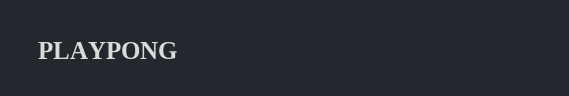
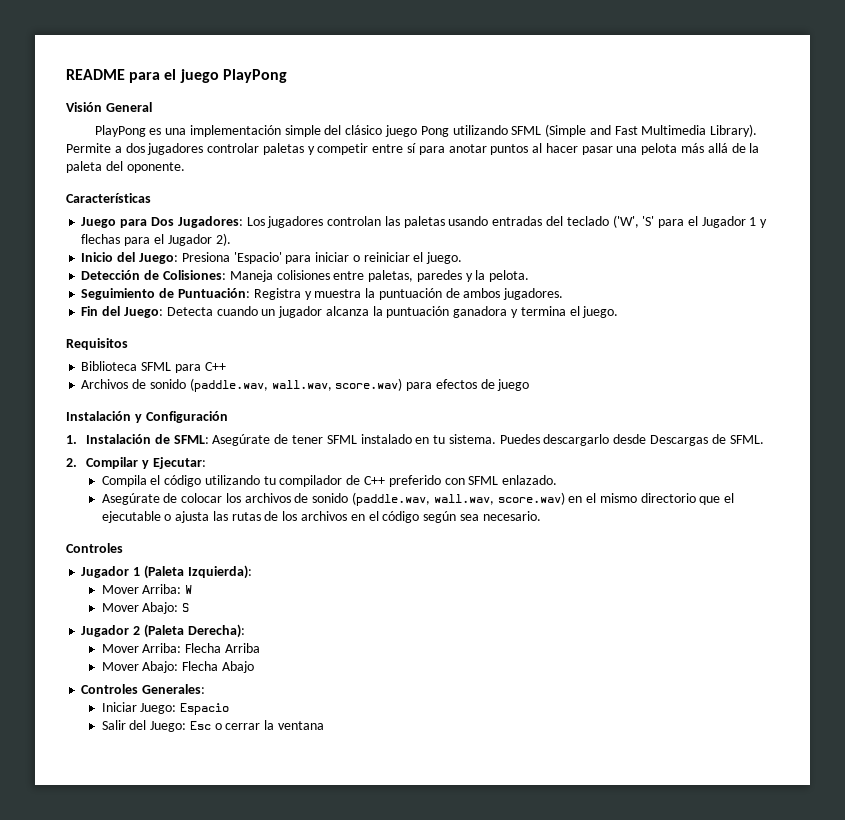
[38,42,177,59] PLAYPONG -> [66,69,287,83] [66,102,152,112] [94,124,758,137] [66,143,760,155] [66,161,185,173] [66,193,151,203] [81,215,768,228] [81,233,231,246] [81,252,463,264] [81,270,530,282] [81,288,564,300] [81,306,619,318] [66,338,128,350] [81,361,226,373] [81,378,530,392] [66,411,228,423] [66,434,764,446] [66,457,206,469] [101,475,558,487] [101,492,735,506] [101,511,541,523] [66,543,123,553] [81,565,252,579] [101,584,193,594] [101,602,190,614] [81,624,245,638] [101,643,260,653] [101,661,254,673] [81,684,206,694] [101,702,230,715] [101,720,324,732] README para el juego PlayPong // Visión General // PlayPong es una implementación simple del clásico juego Pong utilizando SFML (Simple and Fast Multimedia Library). Permite a dos jugadores controlar paletas y competir entre sí para anotar puntos al hacer pasar una pelota más allá de la paleta del oponente. // Características // Juego para Dos Jugadores: Los jugadores controlan las paletas usando entradas del teclado ('W', 'S' para el Jugador 1 y flechas para el Jugador 2). // Inicio del Juego: Presiona 'Espacio' para iniciar o reiniciar el juego. // Detección de Colisiones: Maneja colisiones entre paletas, paredes y la pelota. // Seguimiento de Puntuación: Registra y muestra la puntuación de ambos jugadores. // Fin del Juego: Detecta cuando un jugador alcanza la puntuación ganadora y termina el juego. // Requisitos // Biblioteca SFML para C++ // Archivos de sonido (paddle.wav, wall.wav, score.wav) para efectos de juego // Instalación y Configuración // 1. Instalación de SFML: Asegúrate de tener SFML instalado en tu sistema. Puedes descargarlo desde Descargas de SFML. // 2. Compilar y Ejecutar: // Compila el código utilizando tu compilador de C++ preferido con SFML enlazado. // Asegúrate de colocar los archivos de sonido (paddle.wav, wall.wav, score.wav) en el mismo directorio que el ejecutable o ajusta las rutas de los archivos en el código según sea necesario. // Controles // Jugador 1 (Paleta Izquierda): // Mover Arriba: W // Mover Abajo: S // Jugador 2 (Paleta Derecha): // Mover Arriba: Flecha Arriba // Mover Abajo: Flecha Abajo // Controles Generales: // Iniciar Juego: Espacio // Salir del Juego: Esc o cerrar la ventana

